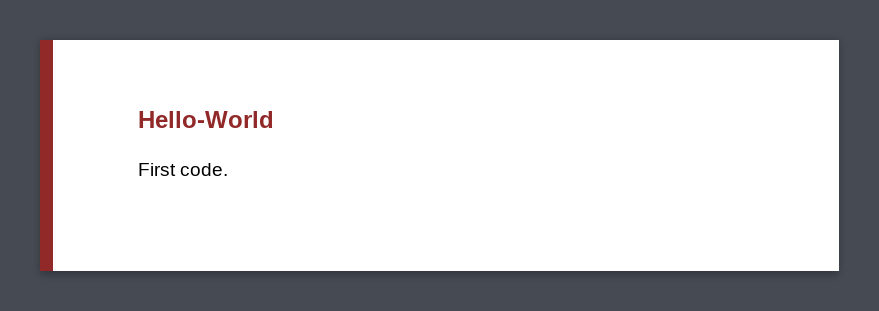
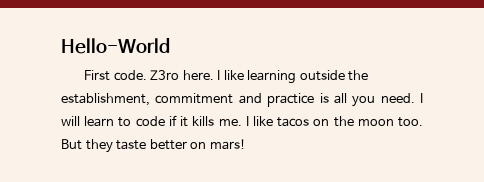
(229, 169) none -> [150,70,369,84] [61,93,423,107] [61,115,424,127] [61,139,246,153] Z3ro here. I like learning outside the establishment, commitment and practice is all you need. I will learn to code if it kills me. I like tacos on the moon too. But they taste better on mars!

